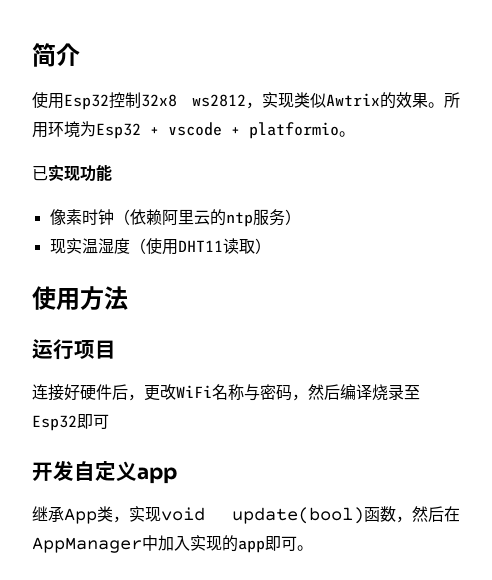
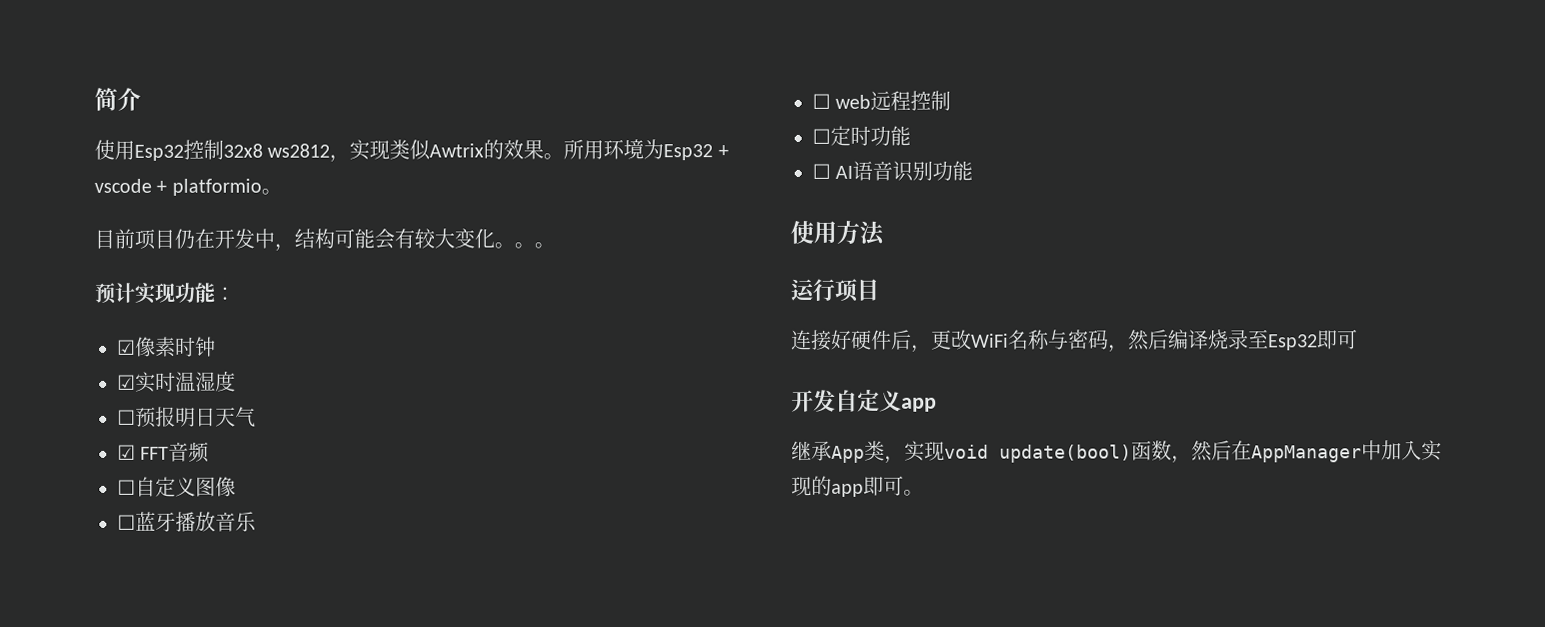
[32,166,48,181] 已 -> [94,228,555,252] [94,282,135,304] 目前项目仍在开发中，结构可能会有较大变化。。。 // 预计
(112, 172) // -> [214,286,235,301] [117,339,136,355] ： // ☑
[113,209,301,227] [49,238,271,255] （依赖阿里云的ntp服务） // 现实温湿度（使用DHT11读取） -> [117,370,236,393] [117,406,256,428] [117,441,211,463] [117,476,236,497] [117,511,257,532] [812,90,952,111] [812,125,911,146] [812,160,974,182] // ☑实时温湿度 // ☐预报明日天气 // ☑ FFT音频 // ☐自定义图像 // ☐蓝牙播放音乐 // ☐ web远程控制 // ☐定时功能 // ☐ AI语音识别功能

